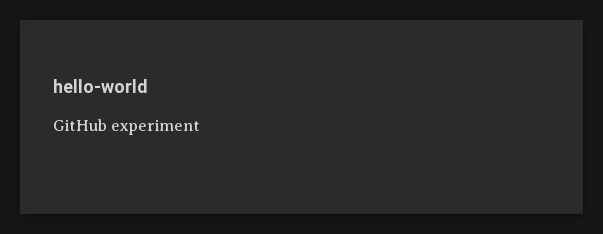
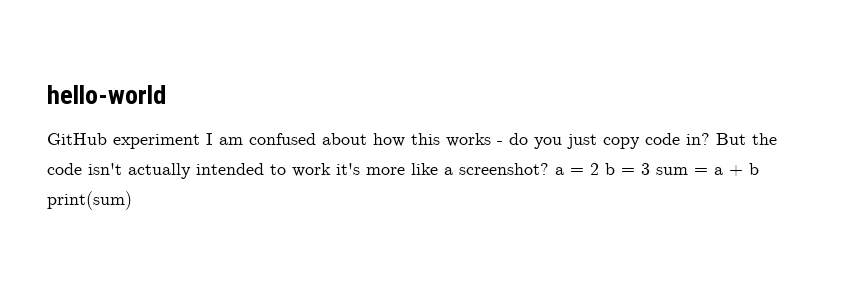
(201, 127) none -> [206,133,777,149] [47,163,759,179] [47,191,132,210] I am confused about how this works - do you just copy code in? But the code isn't actually intended to work it's more like a screenshot? a = 2 b = 3 sum = a + b print(sum)

